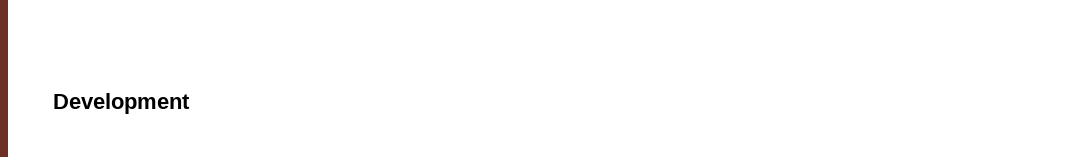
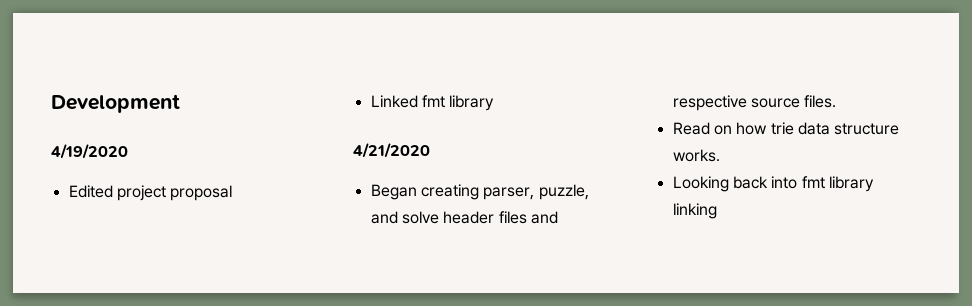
(190, 103) none -> [51,143,128,159] [68,185,233,201] [370,95,495,111] [353,142,430,158] [370,184,589,200] [370,211,558,224] [672,95,837,111] [672,122,900,135] [672,149,720,162] [672,176,874,192] [672,203,717,219] // 4/19/2020 // Edited project proposal // Linked fmt library // 4/21/2020 // Began creating parser, puzzle, and solve header files and respective source files. // Read on how trie data structure works. // Looking back into fmt library linking

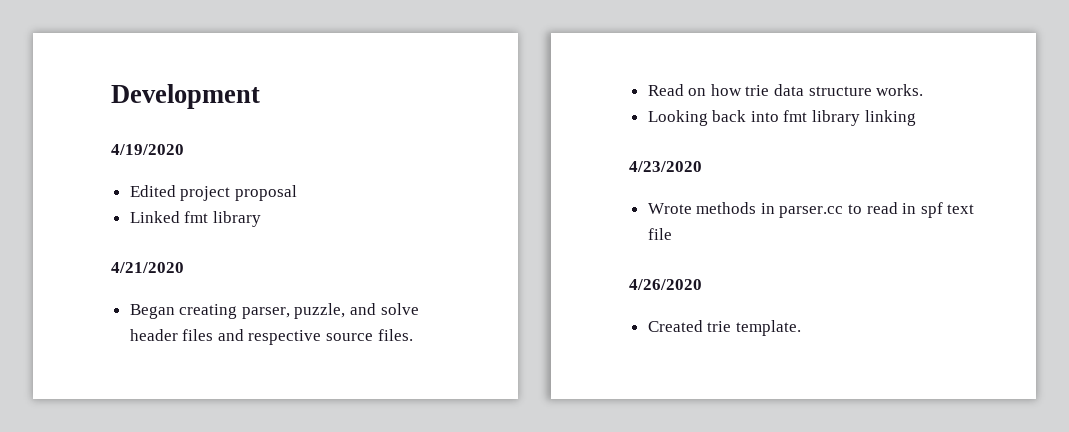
(717, 211) none -> [629,161,702,172] [647,202,975,218] [647,228,672,240] [629,279,702,290] [647,320,801,336] // 4/23/2020 // Wrote methods in parser.cc to read in spf text file // 4/26/2020 // Created trie template.

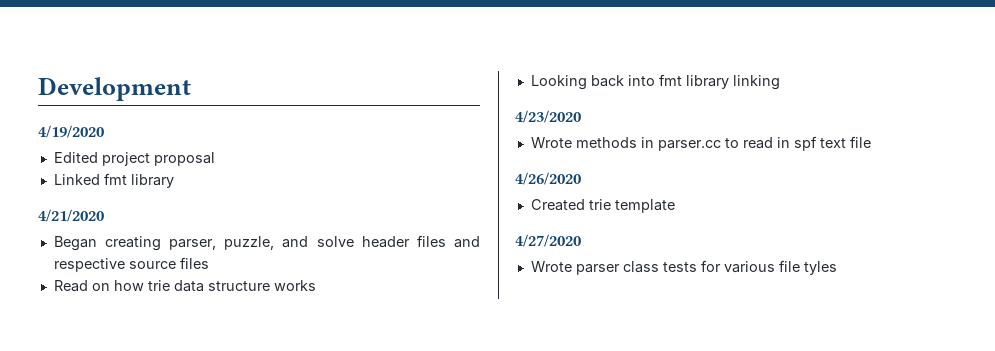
[377,329,413,341] files. -> [179,257,209,269] files
[876,84,924,96] works. -> [273,280,316,291] works
[735,320,801,336] template. -> [614,199,675,213] [515,234,581,247] [530,260,837,275] template // 4/27/2020 // Wrote parser class tests for various file tyles

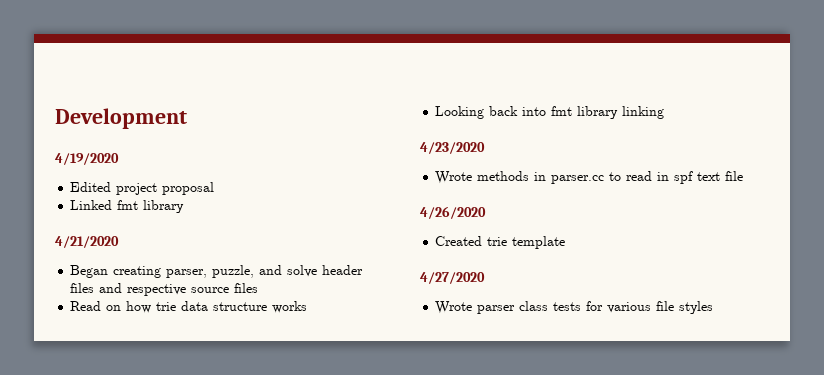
[803,261,837,275] tyles -> [679,301,714,314] styles

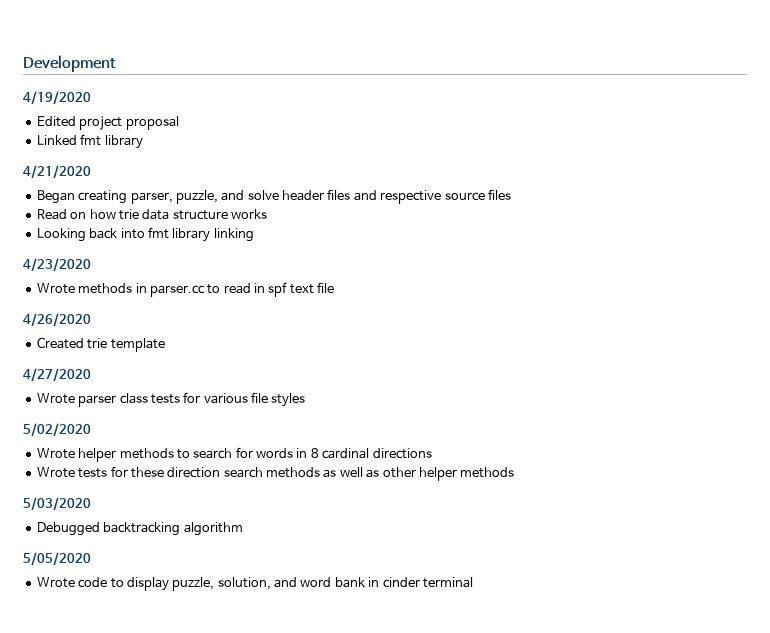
(714, 307) none -> [23,423,91,437] [36,447,432,462] [36,466,515,481] [23,497,91,511] [36,522,243,536] [23,552,91,566] [36,577,473,591] // 5/02/2020 // Wrote helper methods to search for words in 8 cardinal directions // Wrote tests for these direction search methods as well as other helper methods // 5/03/2020 // Debugged backtracking algorithm // 5/05/2020 // Wrote code to display puzzle, solution, and word bank in cinder terminal

